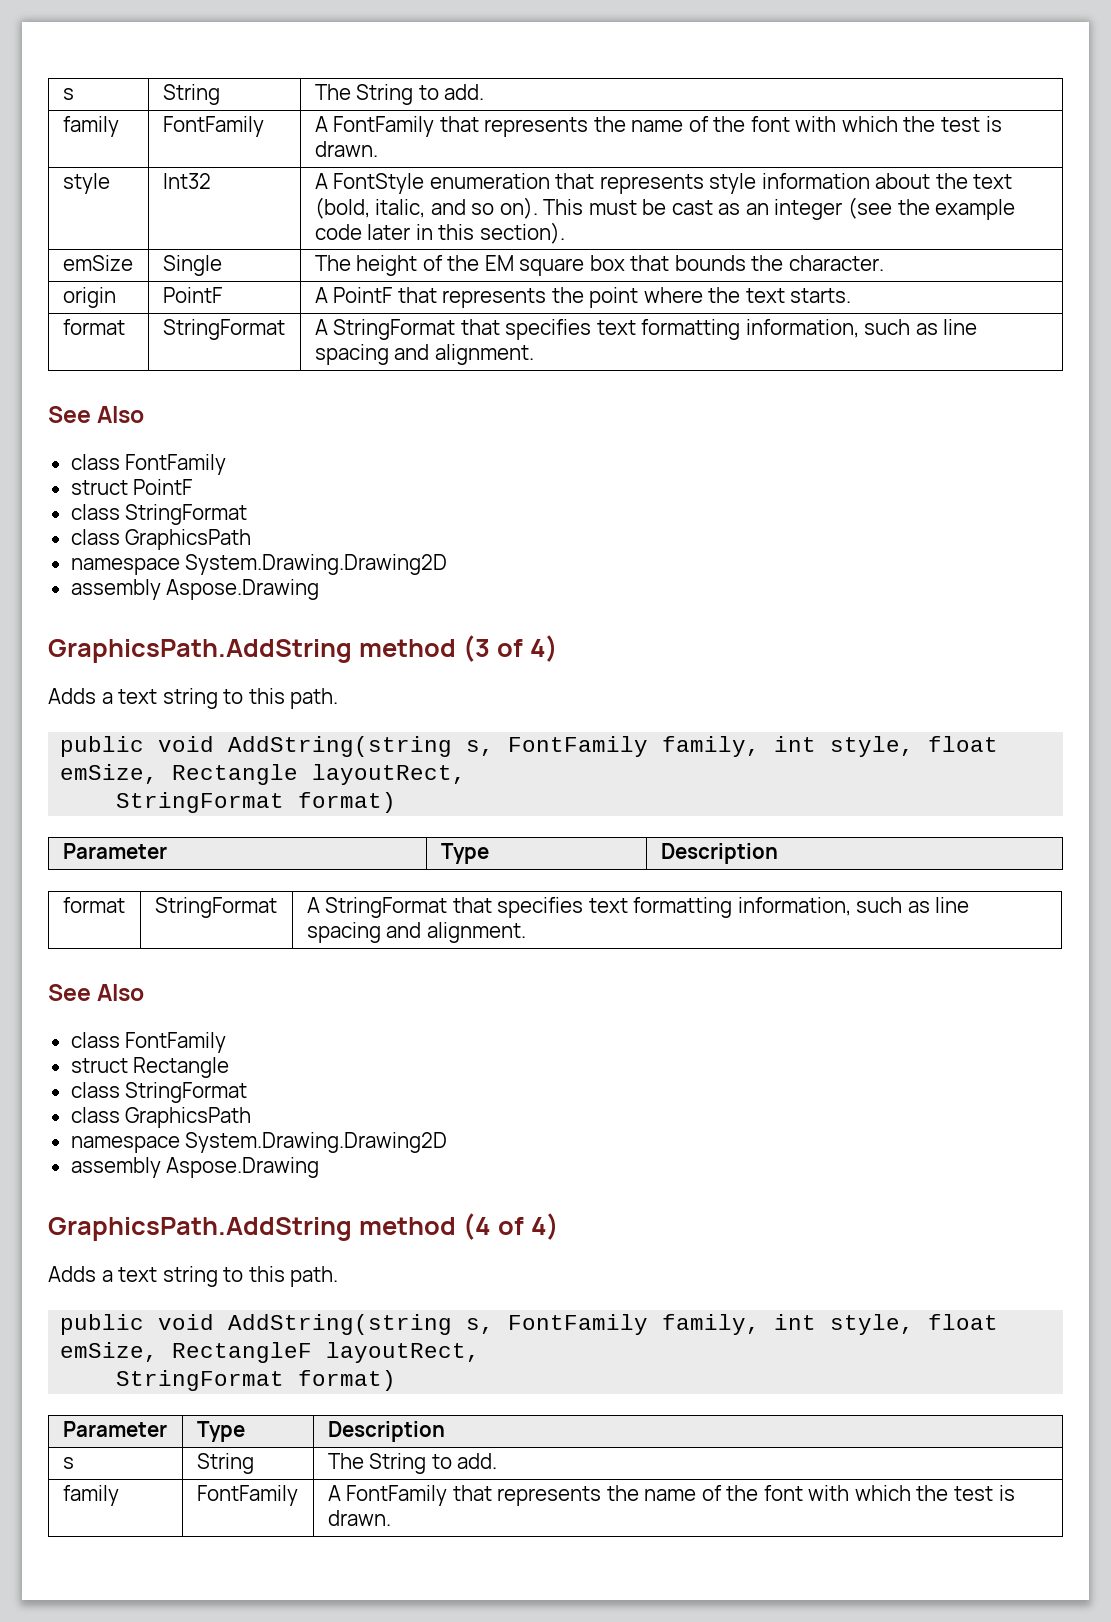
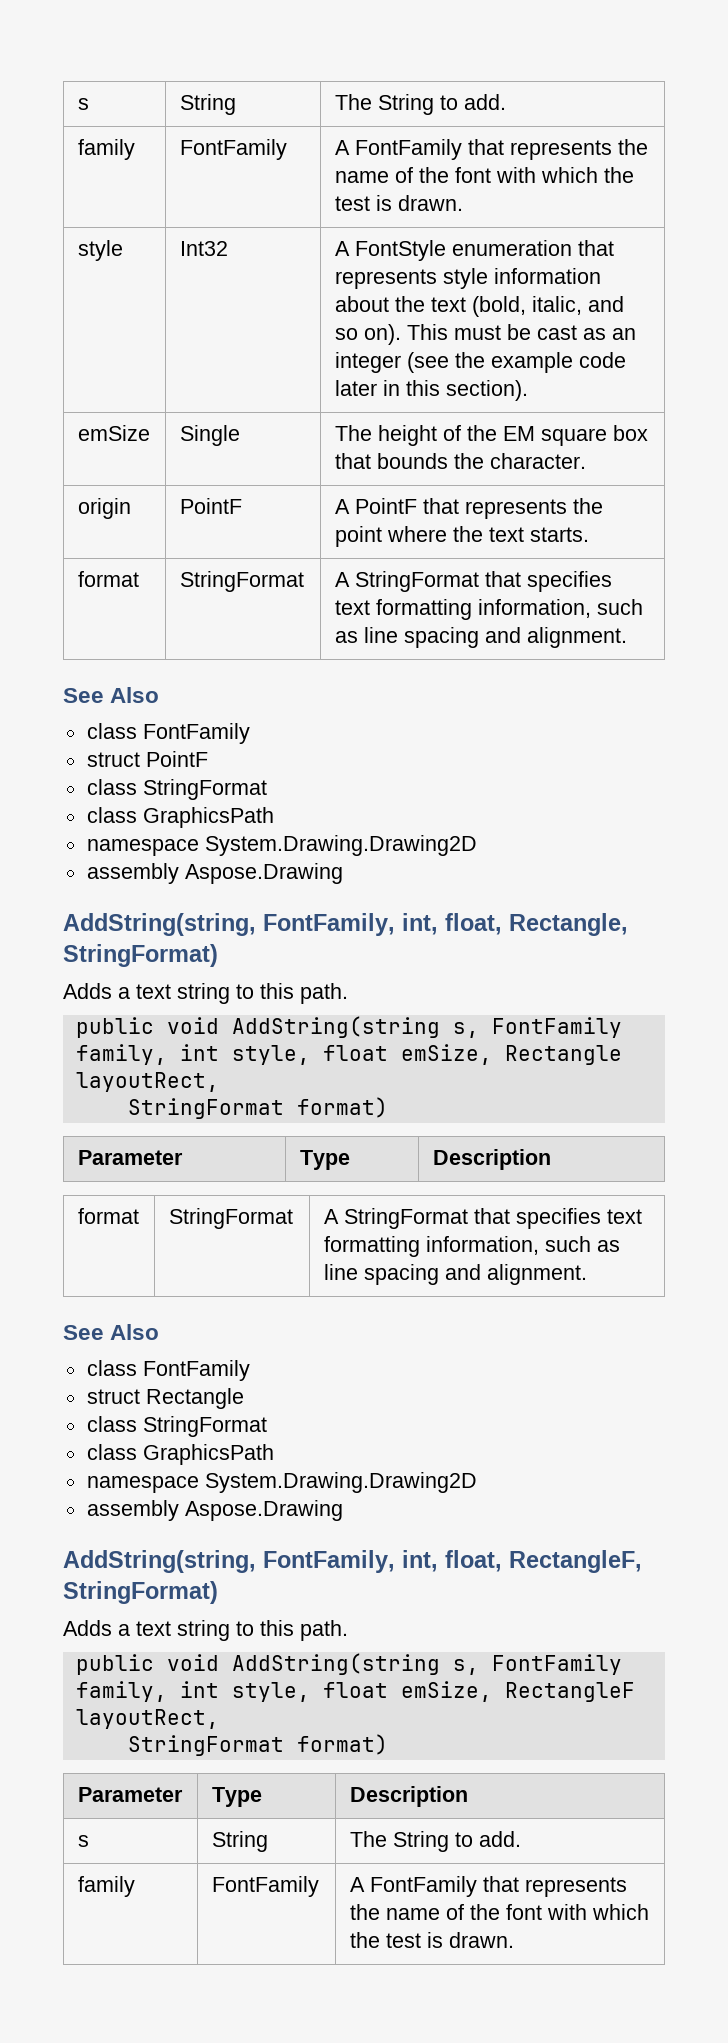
[48,635,558,663] GraphicsPath.AddString method (3 of 4) -> [63,913,628,936] [63,944,218,967] AddString(string, FontFamily, int, float, Rectangle, StringFormat)
[48,1213,559,1241] GraphicsPath.AddString method (4 of 4) -> [63,1550,642,1573] [63,1581,218,1604] AddString(string, FontFamily, int, float, RectangleF, StringFormat)

